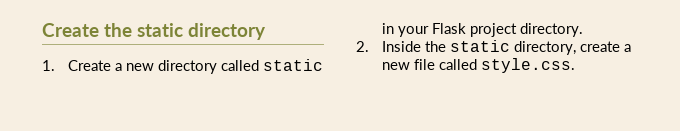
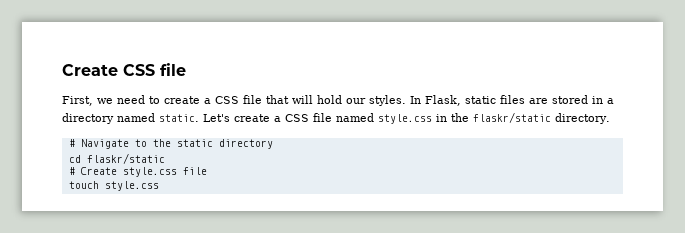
[42,23,266,40] [42,59,323,74] [381,23,583,37] [356,40,631,55] [381,58,575,73] Create the static directory // 1. Create a new directory called static in your Flask project directory. // 2. Inside the static directory, create a new file called style.css. -> [62,63,186,76] [62,95,614,106] [62,112,610,124] [68,139,273,149] [68,153,165,164] [68,167,207,177] [68,181,159,191] Create CSS file // First, we need to create a CSS file that will hold our styles. In Flask, static files are stored in a directory named static. Let's create a CSS file named style.css in the flaskr/static directory. // # Navigate to the static directory // cd flaskr/static // # Create style.css file // touch style.css

